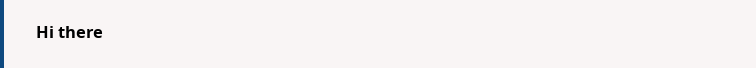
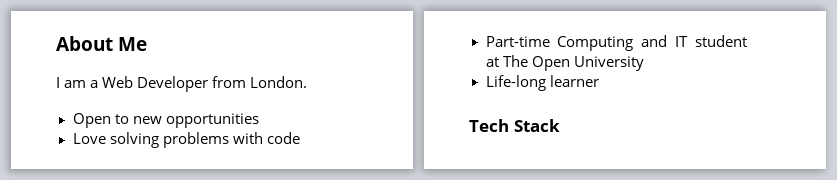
[36,26,104,38] Hi there -> [56,36,148,51] [56,76,308,92] [72,113,259,128] [72,132,300,148] [485,35,747,51] [485,55,644,71] [485,75,599,91] [469,119,560,132] About Me // I am a Web Developer from London. // Open to new opportunities // Love solving problems with code // Part-time Computing and IT student at The Open University // Life-long learner // Tech Stack

